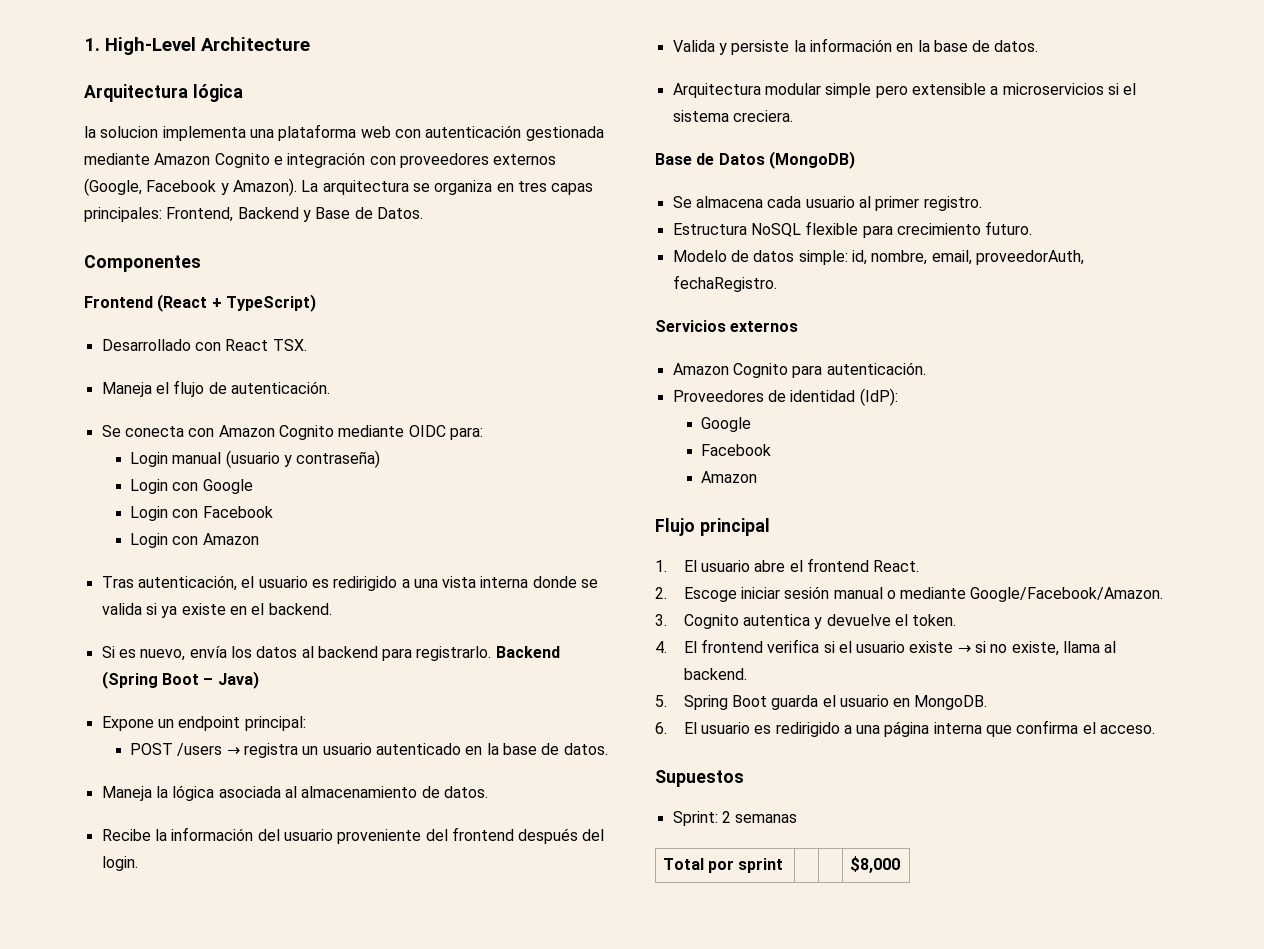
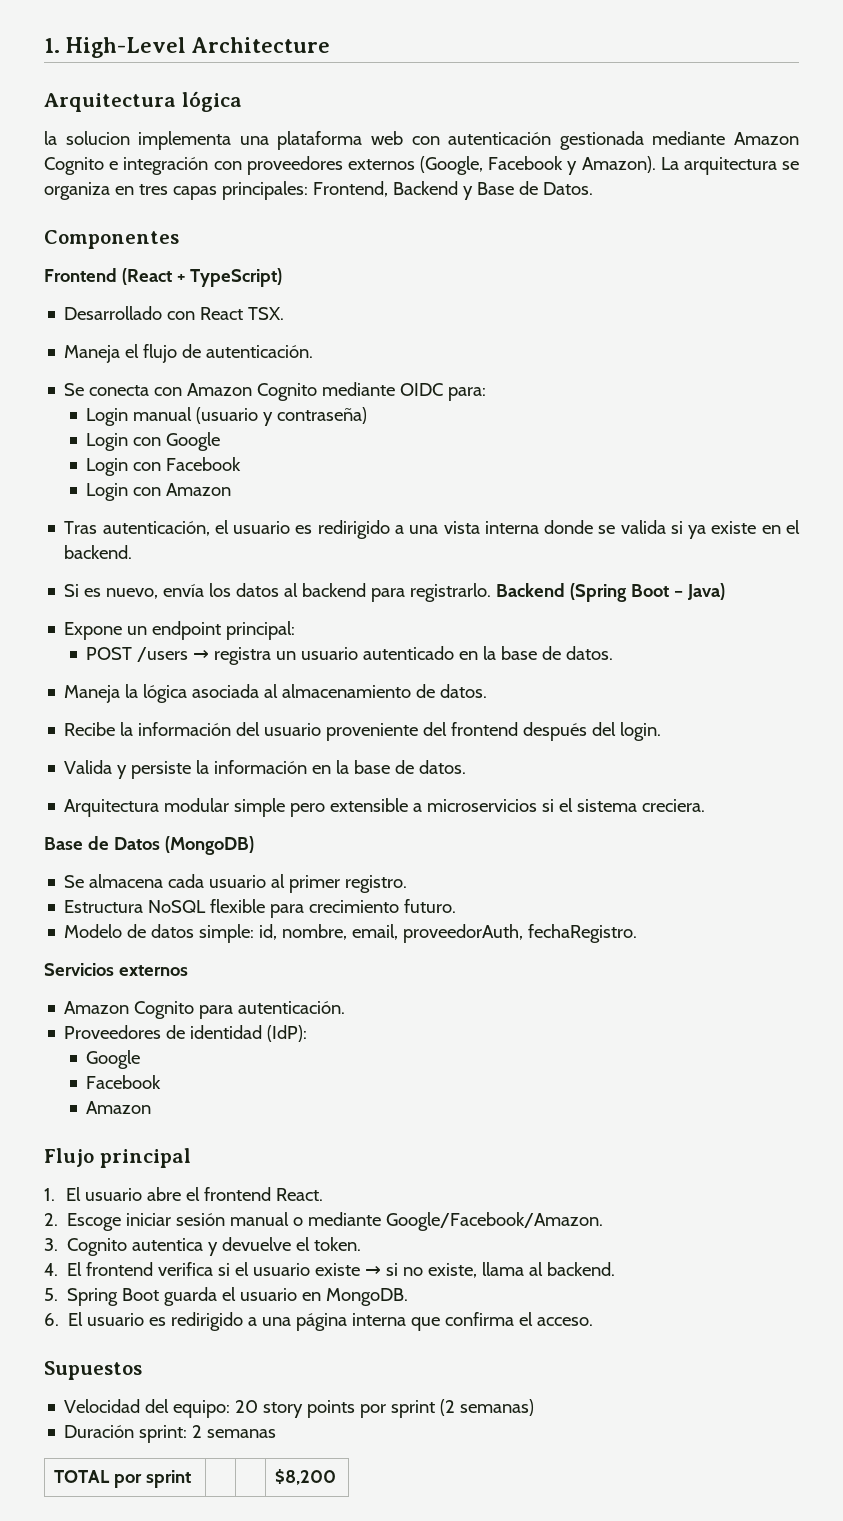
[672,811,718,826] Sprint: -> [64,1399,535,1418] [64,1425,188,1443] Velocidad del equipo: 20 story points por sprint (2 semanas) // Duración sprint:
[662,858,704,870] Total -> [54,1470,111,1483] TOTAL
[849,856,900,873] $8,000 -> [275,1469,337,1485] $8,200

